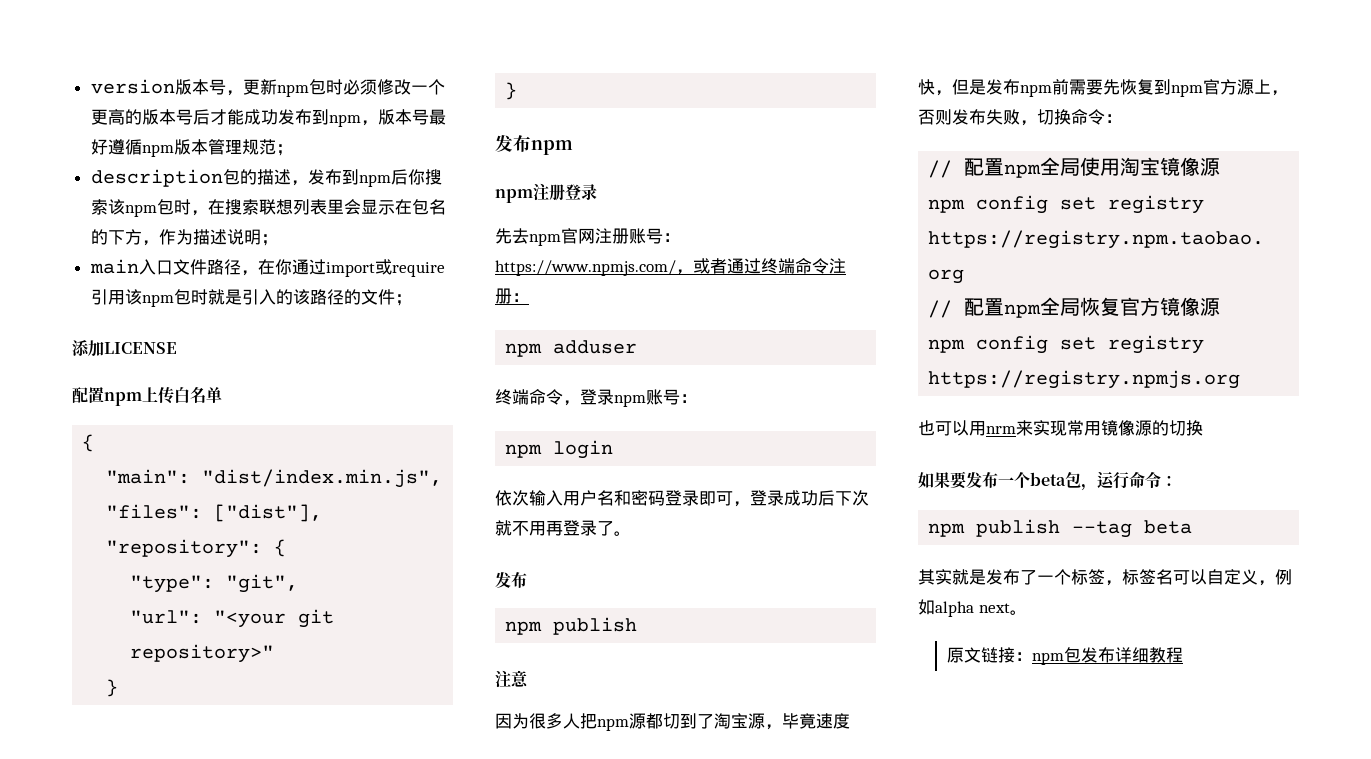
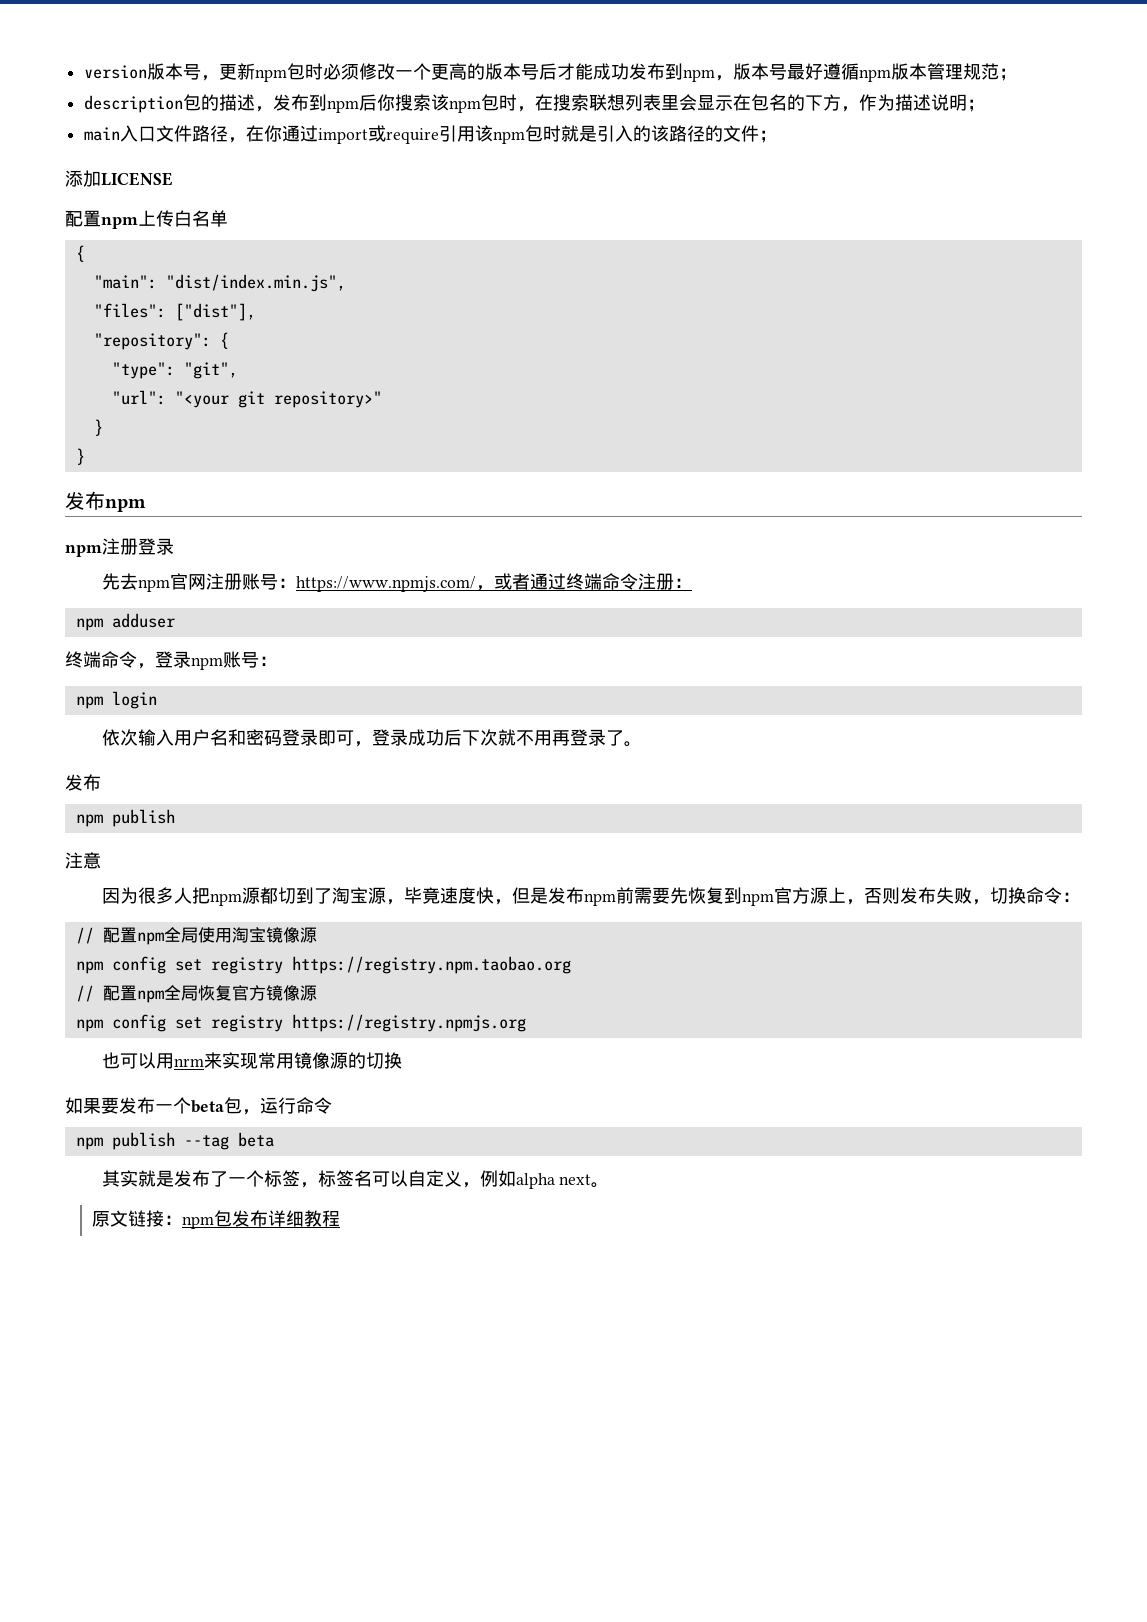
[1161,475,1177,486] ： -> (332, 1105) none

